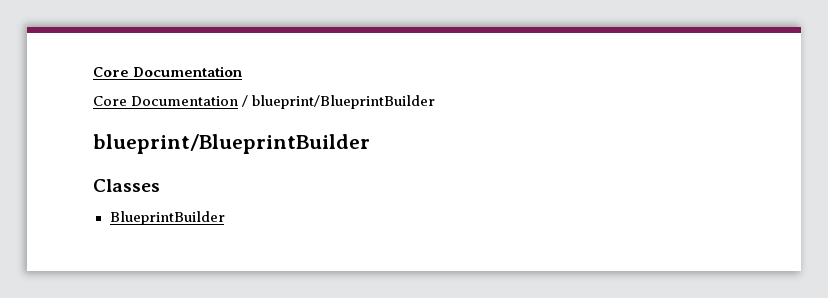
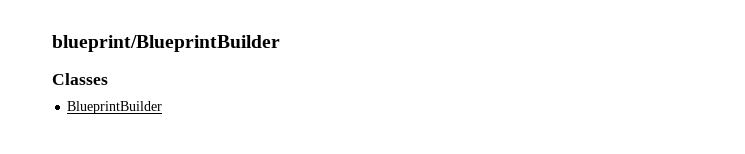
[93,66,243,77] [93,95,436,109] Core Documentation // Core Documentation / blueprint/BlueprintBuilder // -> (52, 43) none

